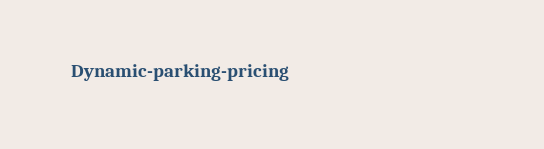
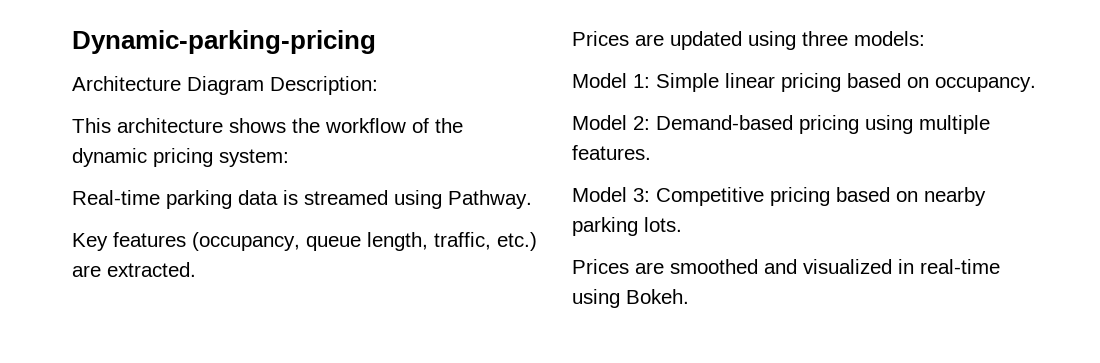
(289, 72) none -> [72,76,378,95] [72,118,463,133] [72,148,289,167] [72,190,532,209] [72,232,537,251] [72,262,196,277] [572,31,925,50] [572,73,1036,92] [572,115,990,134] [572,145,651,160] [572,187,986,206] [572,217,682,236] [572,259,1000,274] [572,289,689,308] // Architecture Diagram Description: // This architecture shows the workflow of the dynamic pricing system: // Real-time parking data is streamed using Pathway. // Key features (occupancy, queue length, traffic, etc.) are extracted. // Prices are updated using three models: // Model 1: Simple linear pricing based on occupancy. // Model 2: Demand-based pricing using multiple features. // Model 3: Competitive pricing based on nearby parking lots. // Prices are smoothed and visualized in real-time using Bokeh.

